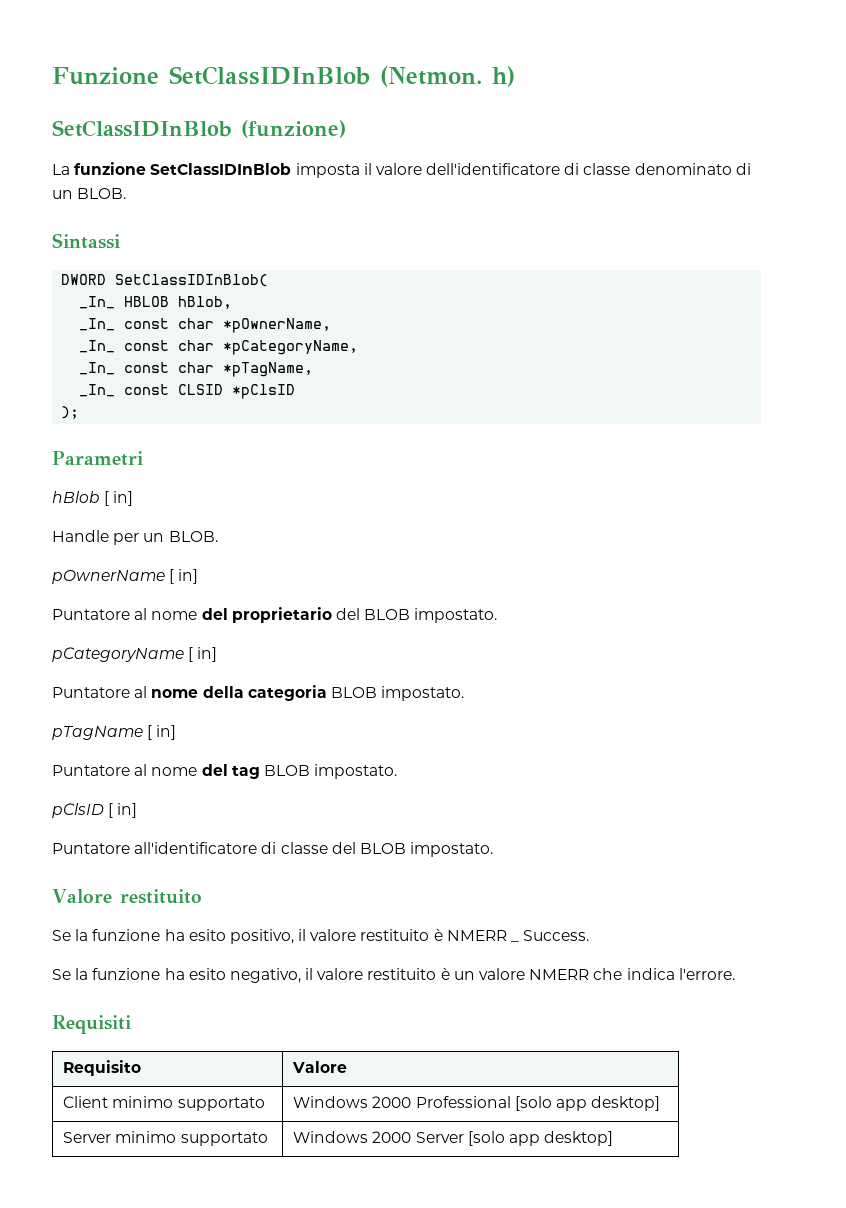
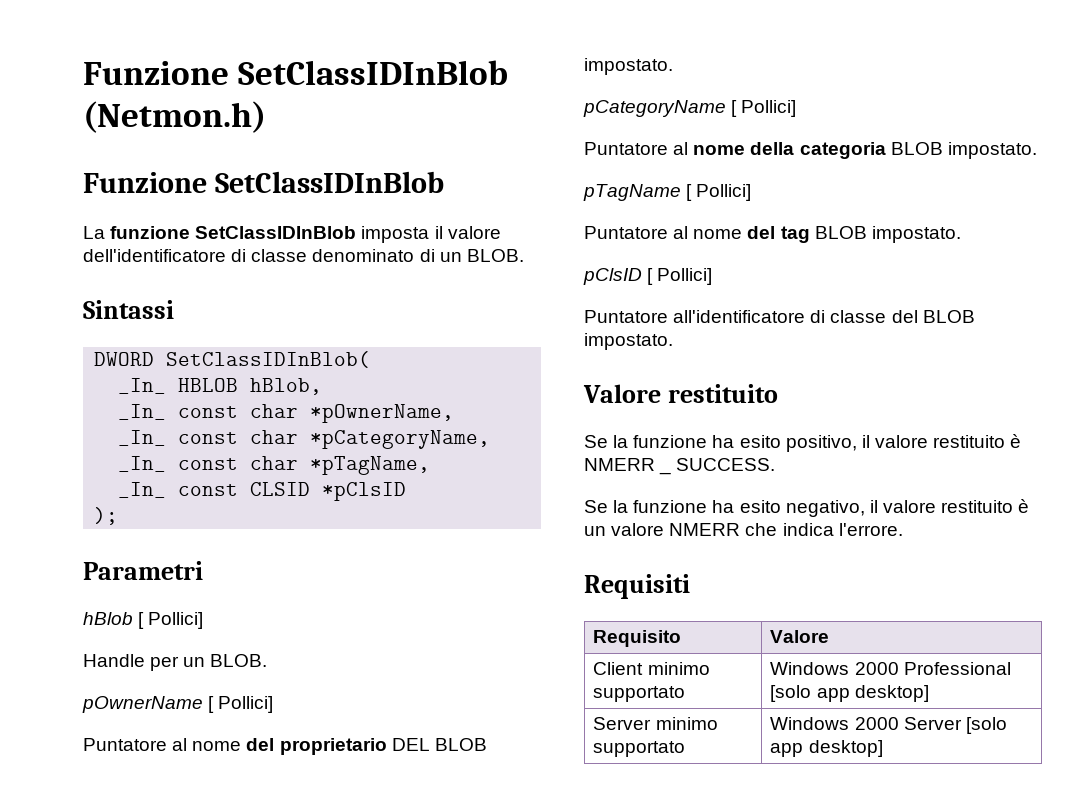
[52,66,515,87] [52,120,346,138] Funzione SetClassIDInBlob (Netmon. h) // SetClassIDInBlob (funzione) -> [83,60,509,85] [83,101,266,133] [83,171,445,193] Funzione SetClassIDInBlob (Netmon.h) // Funzione SetClassIDInBlob
[113,491,134,506] in] -> [148,612,204,629] Pollici]
[178,569,199,584] in] -> [218,696,274,713] Pollici]
[335,608,360,620] del -> [391,738,430,751] DEL
[197,647,218,662] in] -> [741,100,797,117] Pollici]
[156,725,177,740] in] -> [696,184,752,201] Pollici]
[117,803,138,818] in] -> [657,268,713,285] Pollici]
[523,930,590,941] Success. -> [676,458,776,471] SUCCESS.

